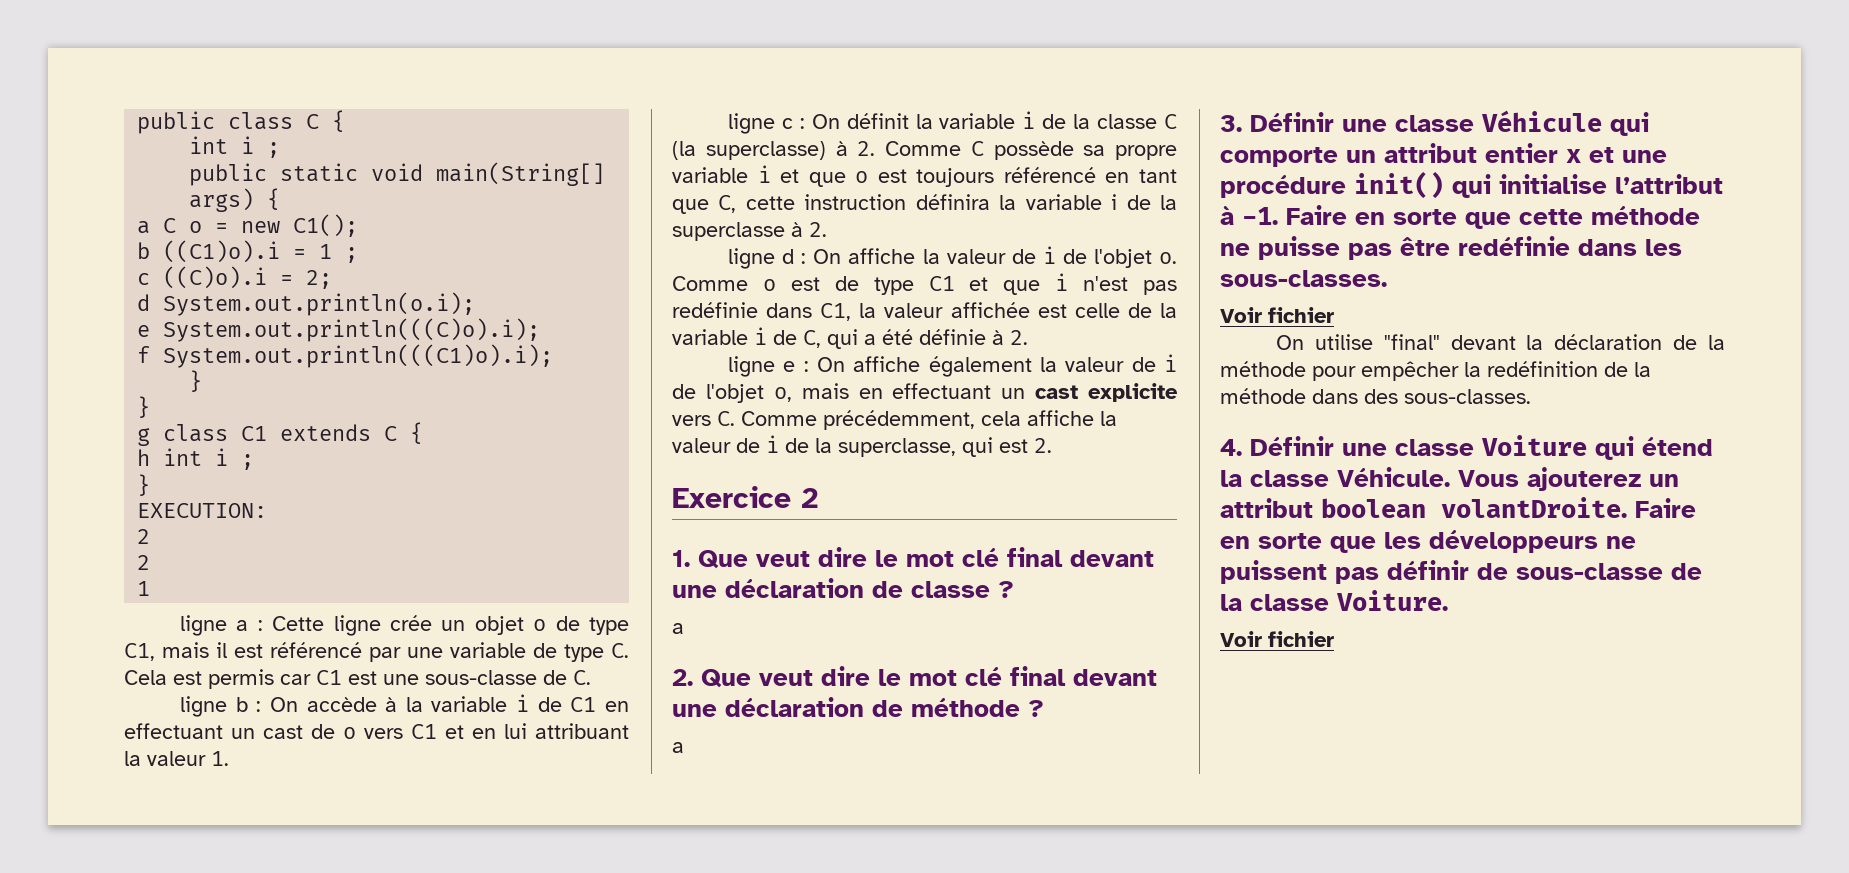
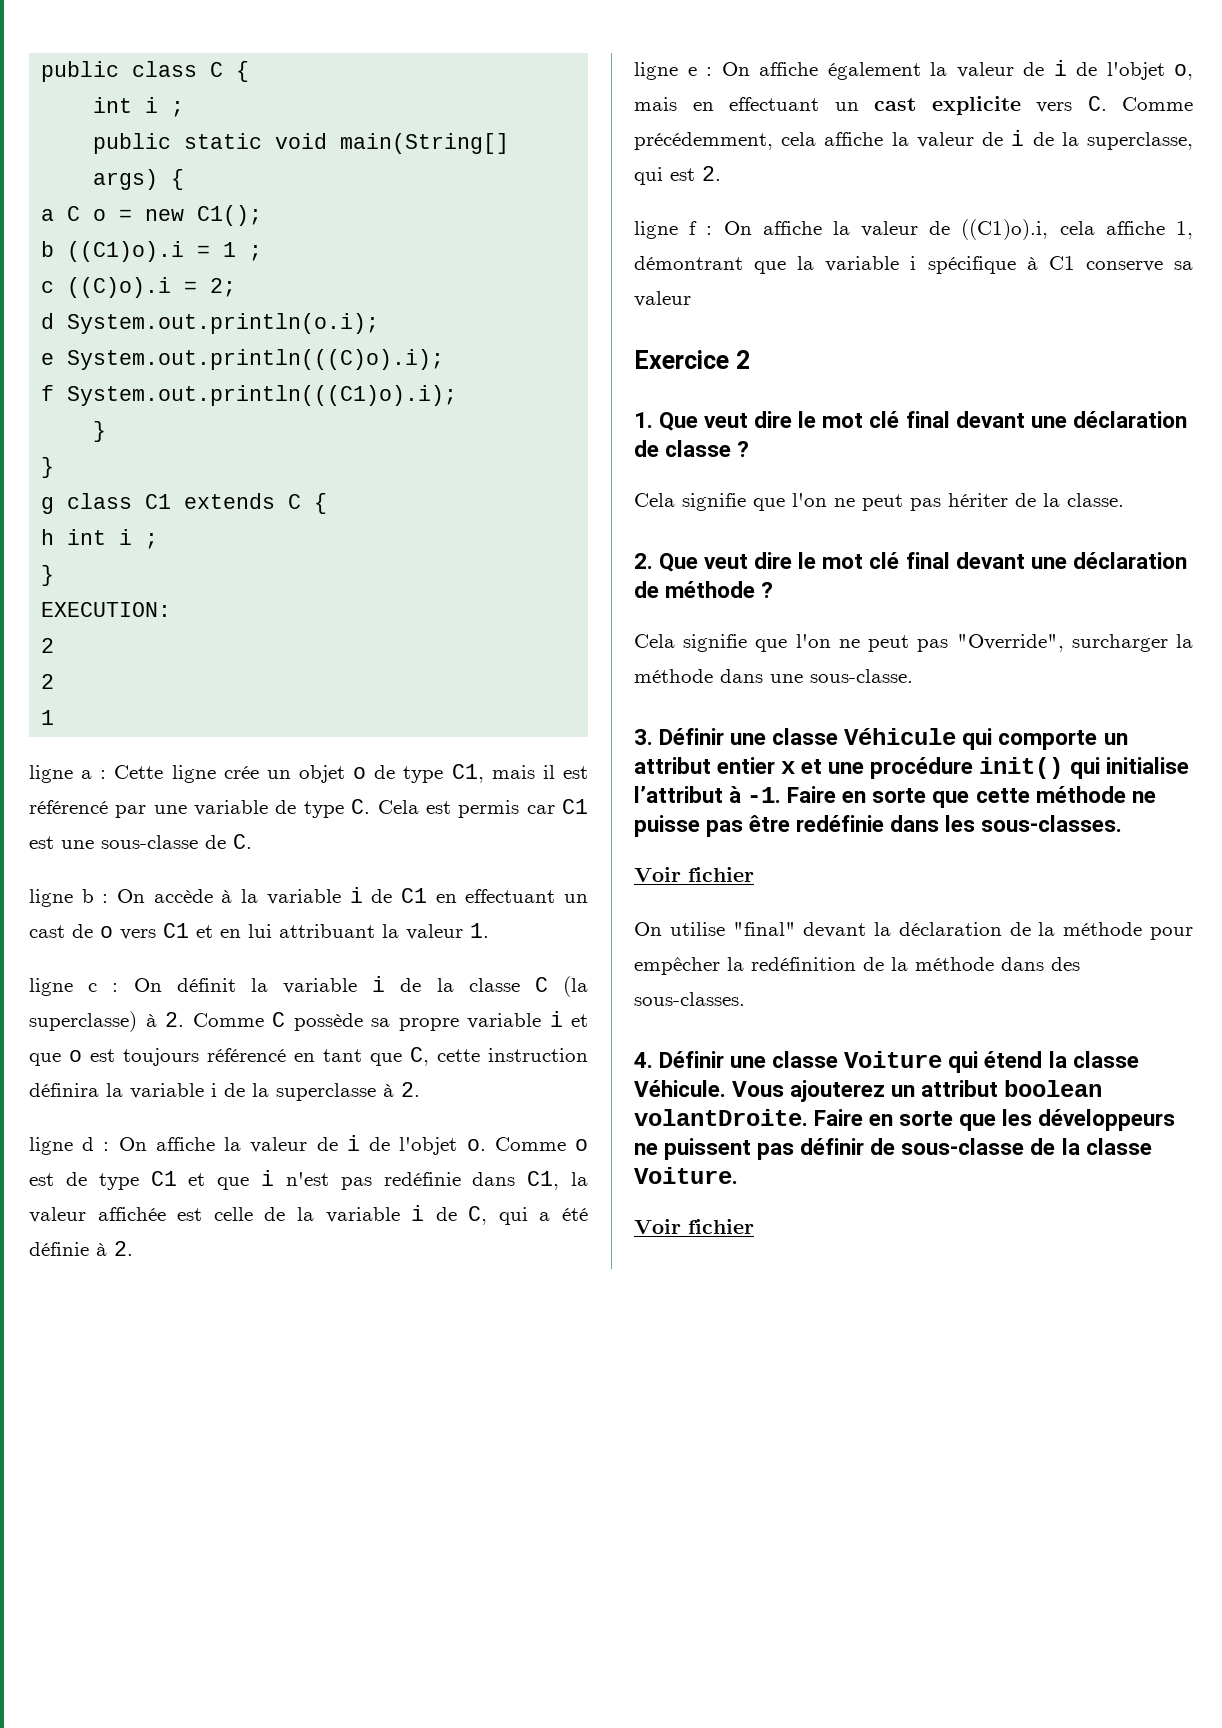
(1052, 445) none -> [634,219,1193,240] [634,256,1193,274] [634,291,691,307] // ligne f : On affiche la valeur de ((C1)o).i, cela affiche 1, démontrant que la variable i spécifique à C1 conserve sa valeur
[672,623,684,634] a -> [634,493,1124,511] Cela signifie que l'on ne peut pas hériter de la classe.
[672,742,684,753] a -> [634,634,1193,652] [634,669,913,683] Cela signifie que l'on ne peut pas "Override", surcharger la méthode dans une sous-classe.

